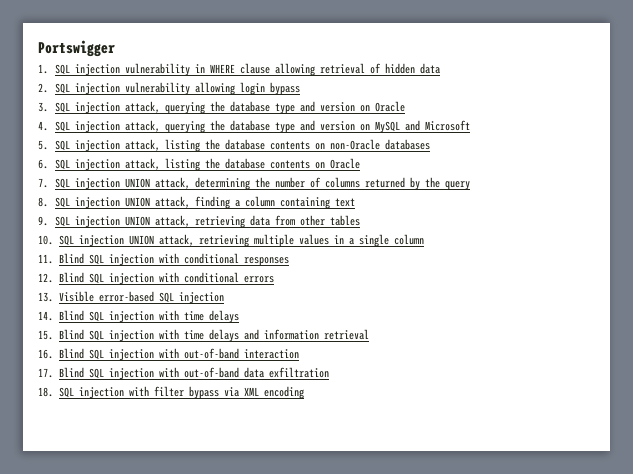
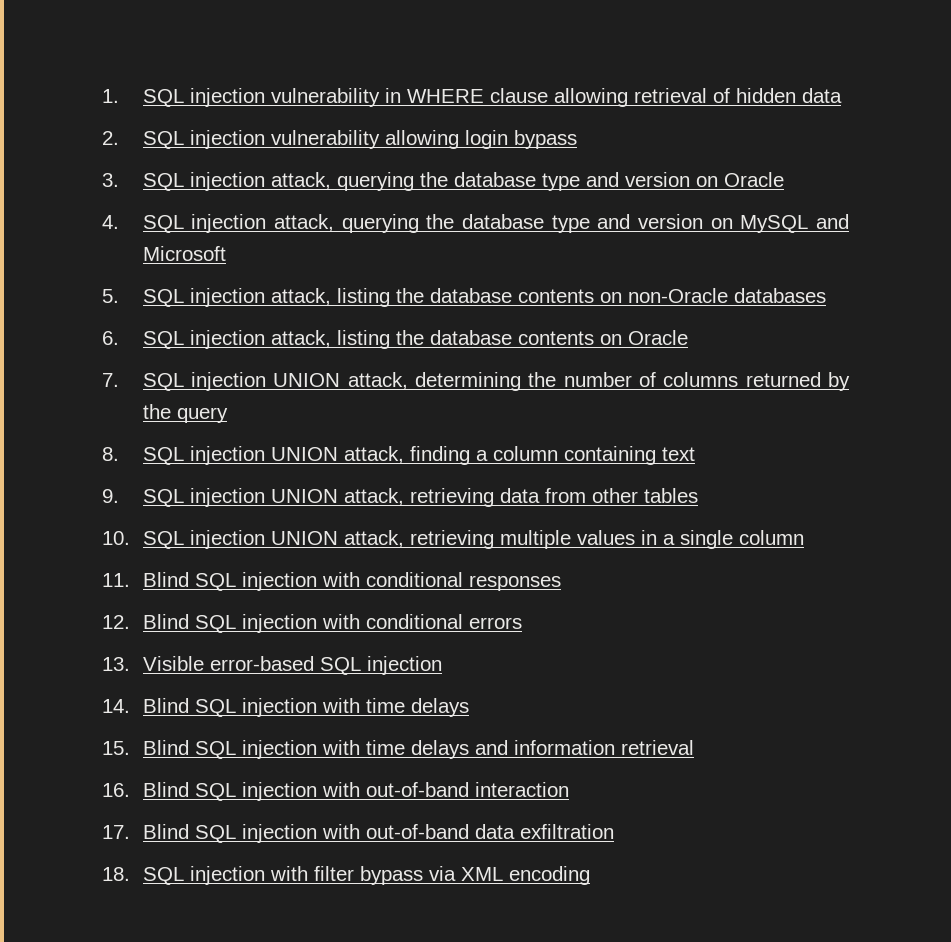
[38,40,115,57] Portswigger // -> (102, 96) none

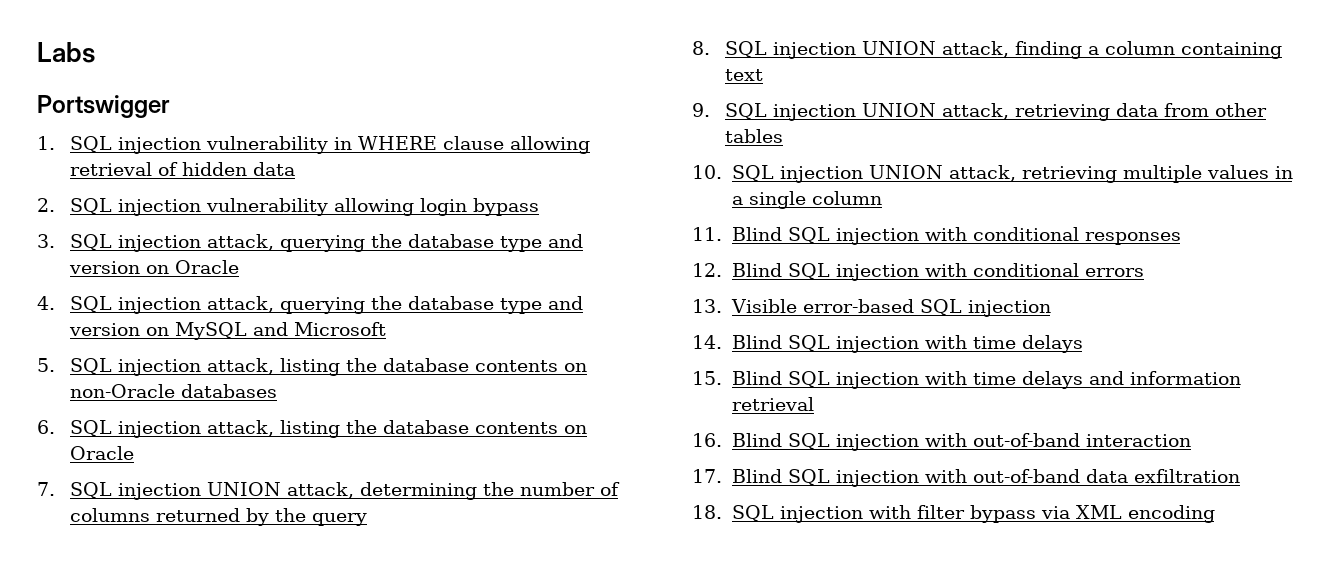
(102, 96) none -> [37,42,95,63] [37,95,170,118] Labs // Portswigger //

